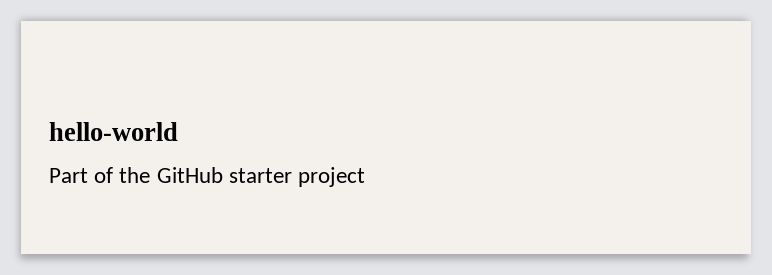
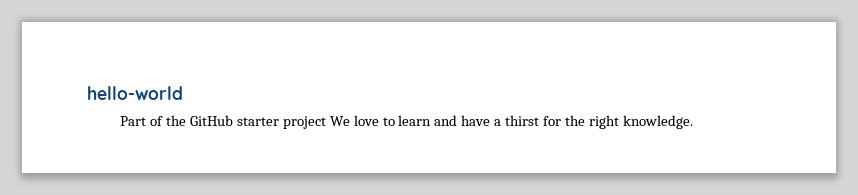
(366, 177) none -> [329,115,693,129] We love to learn and have a thirst for the right knowledge.

